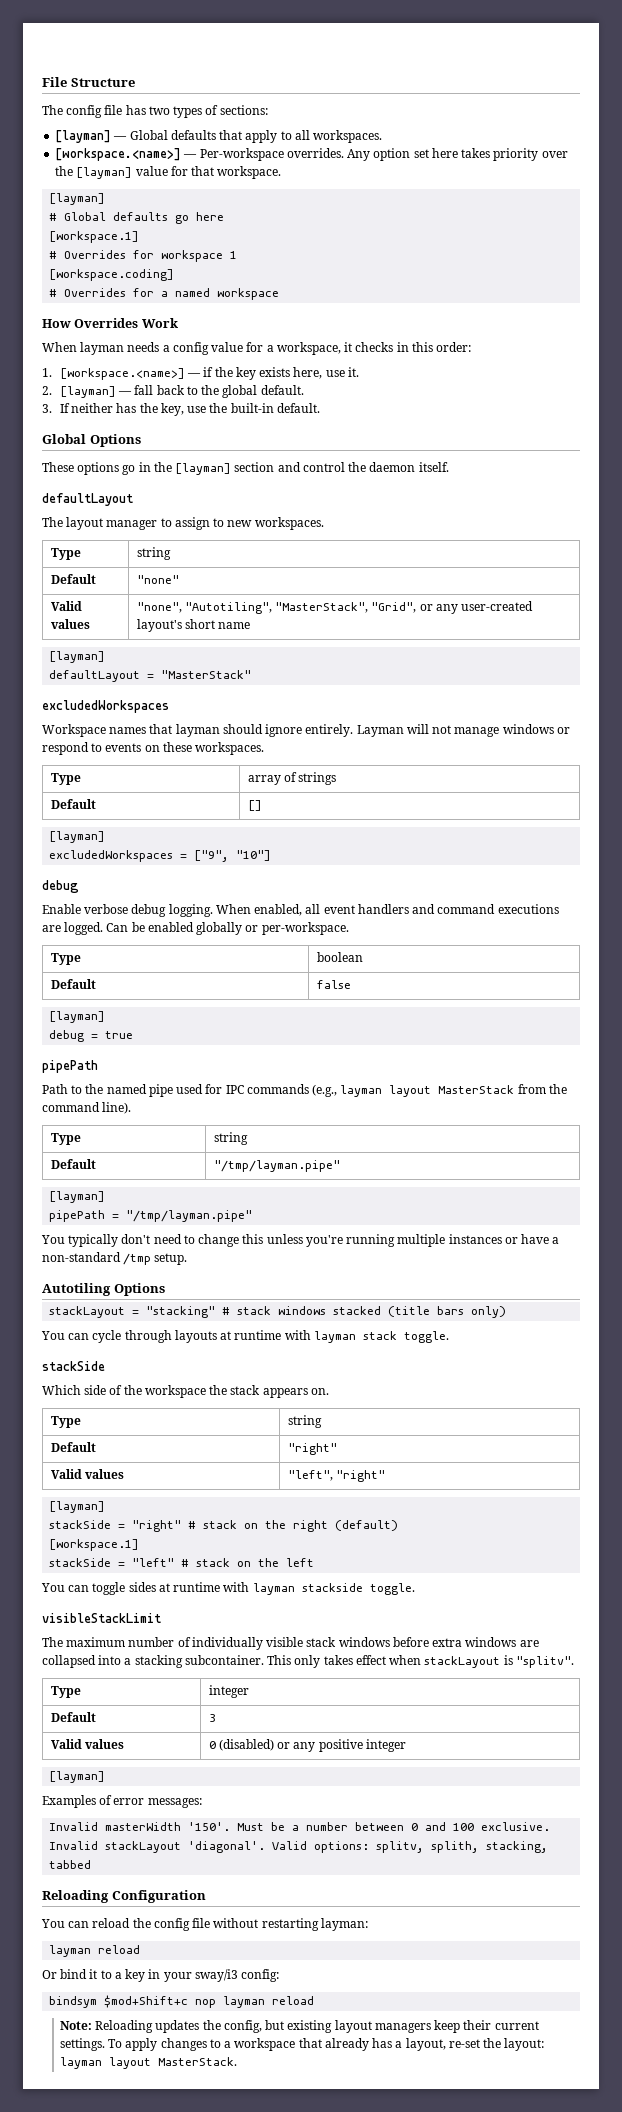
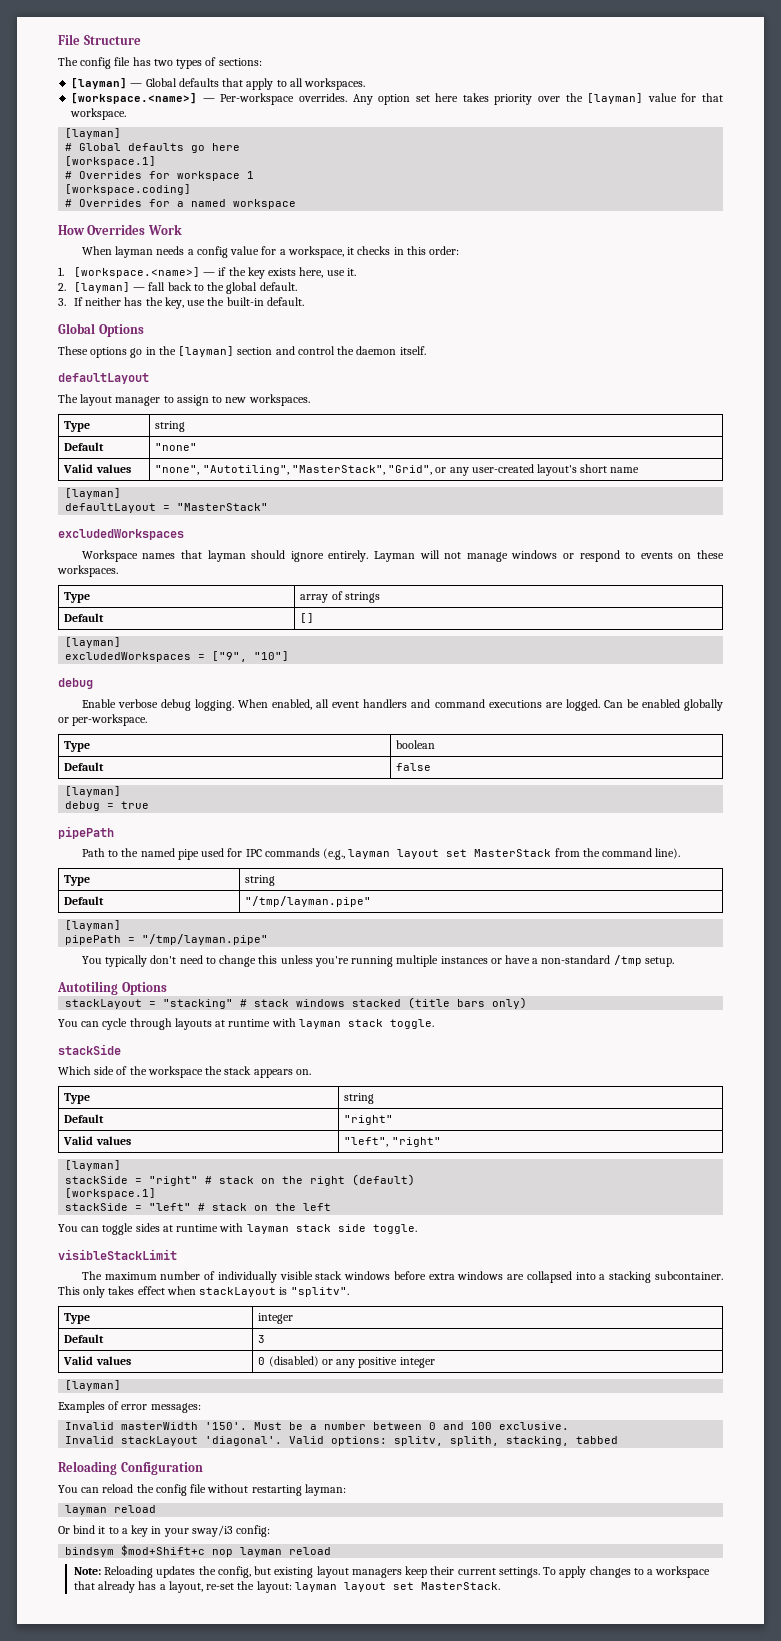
(432, 1091) none -> [446,849,468,857] set
[301,1583,363,1592] stackside -> [295,1224,366,1232] stack side
(151, 2063) none -> [392,1582,414,1590] set

